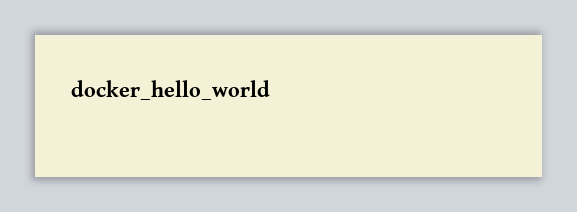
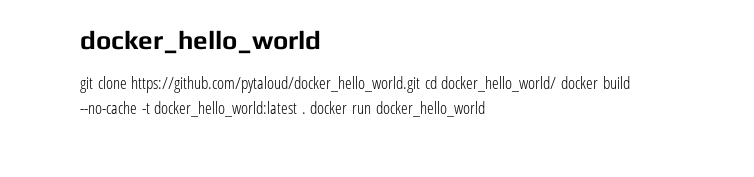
[71,80,270,100] docker_hello_world -> [80,30,321,54] [80,76,630,93] [80,101,485,117] docker_hello_world // git clone https://github.com/pytaloud/docker_hello_world.git cd docker_hello_world/ docker build --no-cache -t docker_hello_world:latest . docker run docker_hello_world

